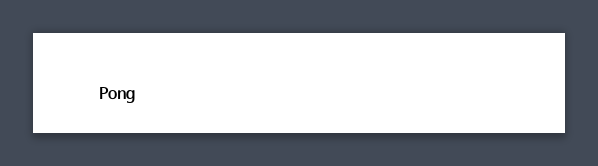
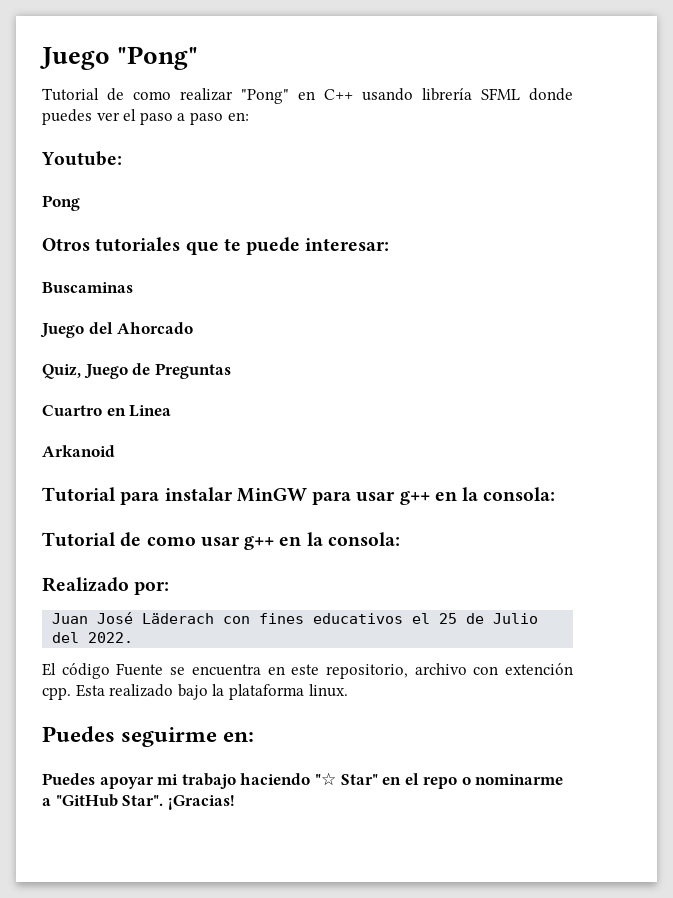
[99,87,135,103] Pong -> [40,46,199,70] [42,88,573,104] [42,109,249,125] [41,151,122,166] [42,195,80,211] [42,237,390,255] [42,282,133,293] [40,322,194,338] [42,363,231,379] [42,405,172,417] [42,445,115,457] [42,487,556,505] [42,532,400,550] [42,577,170,595] [52,612,539,624] [52,632,134,643] [42,663,573,679] [42,684,348,700] [42,726,255,747] [42,772,564,789] [42,794,235,810] Juego "Pong" // Tutorial de como realizar "Pong" en C++ usando librería SFML donde puedes ver el paso a paso en: // Youtube: // Pong // Otros tutoriales que te puede interesar: // Buscaminas // Juego del Ahorcado // Quiz, Juego de Preguntas // Cuartro en Linea // Arkanoid // Tutorial para instalar MinGW para usar g++ en la consola: // Tutorial de como usar g++ en la consola: // Realizado por: // Juan José Läderach con fines educativos el 25 de Julio del 2022. // El código Fuente se encuentra en este repositorio, archivo con extención cpp. Esta realizado bajo la plataforma linux. // Puedes seguirme en: // Puedes apoyar mi trabajo haciendo "☆ Star" en el repo o nominarme a "GitHub Star". ¡Gracias!

